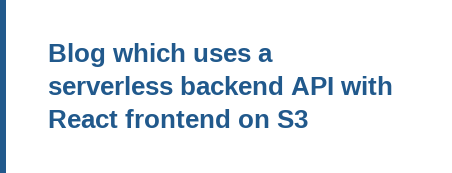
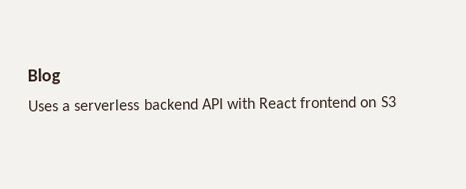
[112,43,252,62] which uses -> [28,100,59,112] // Uses

